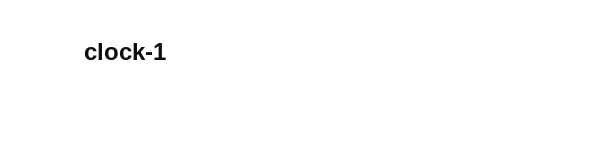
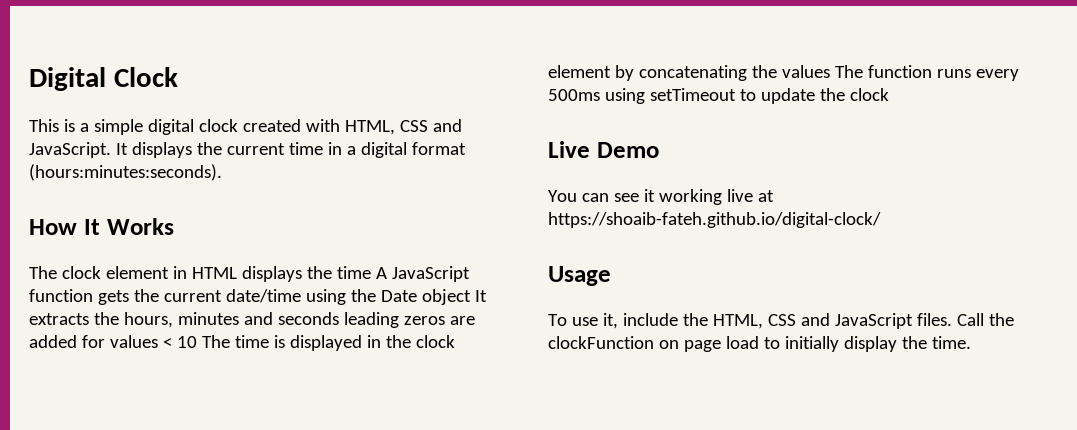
[84,43,166,60] clock-1 -> [29,67,178,91] [29,119,462,135] [29,142,466,158] [29,164,222,181] [29,218,174,235] [29,266,470,282] [29,289,487,305] [29,312,475,328] [29,335,455,351] [548,65,1019,81] [548,88,889,104] [548,141,659,158] [548,189,774,205] [548,212,881,228] [548,266,611,286] [548,313,1014,329] [548,336,971,352] Digital Clock // This is a simple digital clock created with HTML, CSS and JavaScript. It displays the current time in a digital format (hours:minutes:seconds). // How It Works // The clock element in HTML displays the time A JavaScript function gets the current date/time using the Date object It extracts the hours, minutes and seconds leading zeros are added for values < 10 The time is displayed in the clock element by concatenating the values The function runs every 500ms using setTimeout to update the clock // Live Demo // You can see it working live at https://shoaib-fateh.github.io/digital-clock/ // Usage // To use it, include the HTML, CSS and JavaScript files. Call the clockFunction on page load to initially display the time.

